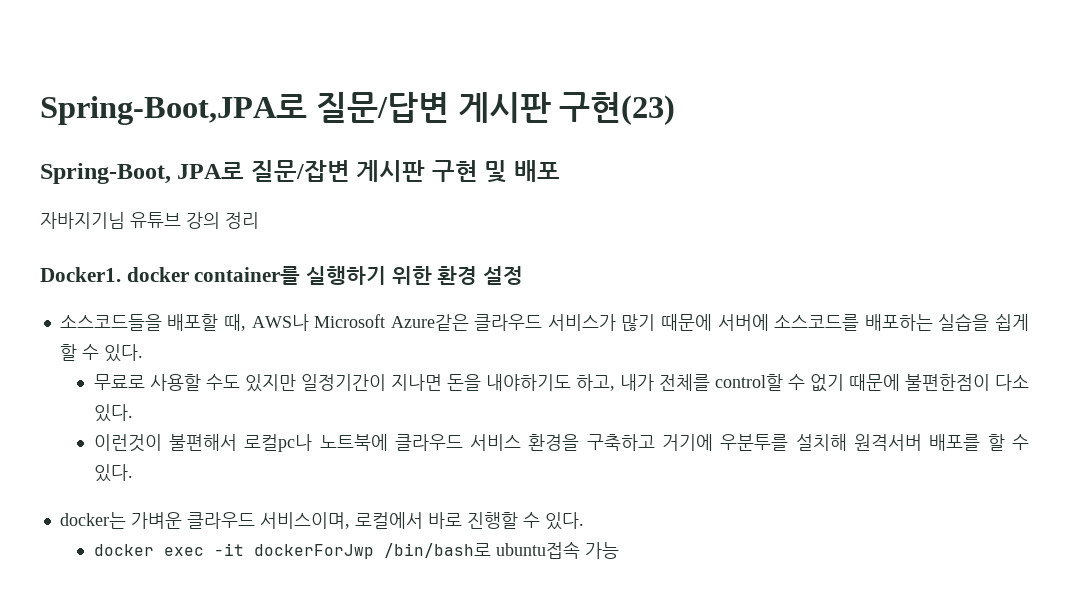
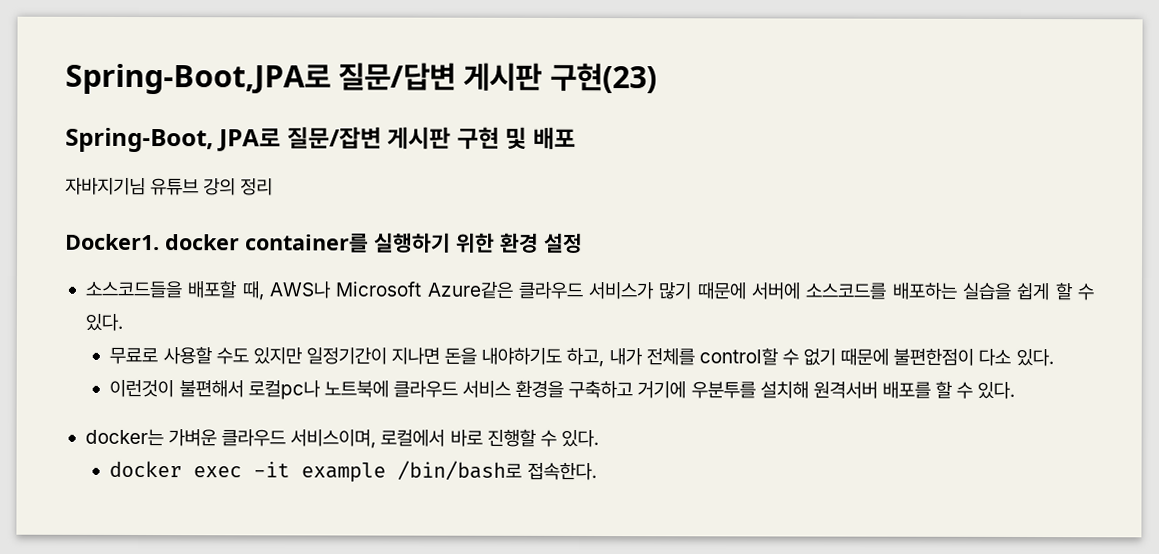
[253,541,619,559] dockerForJwp /bin/bash로 ubuntu접속 가능 -> [301,460,597,483] example /bin/bash로 접속한다.

